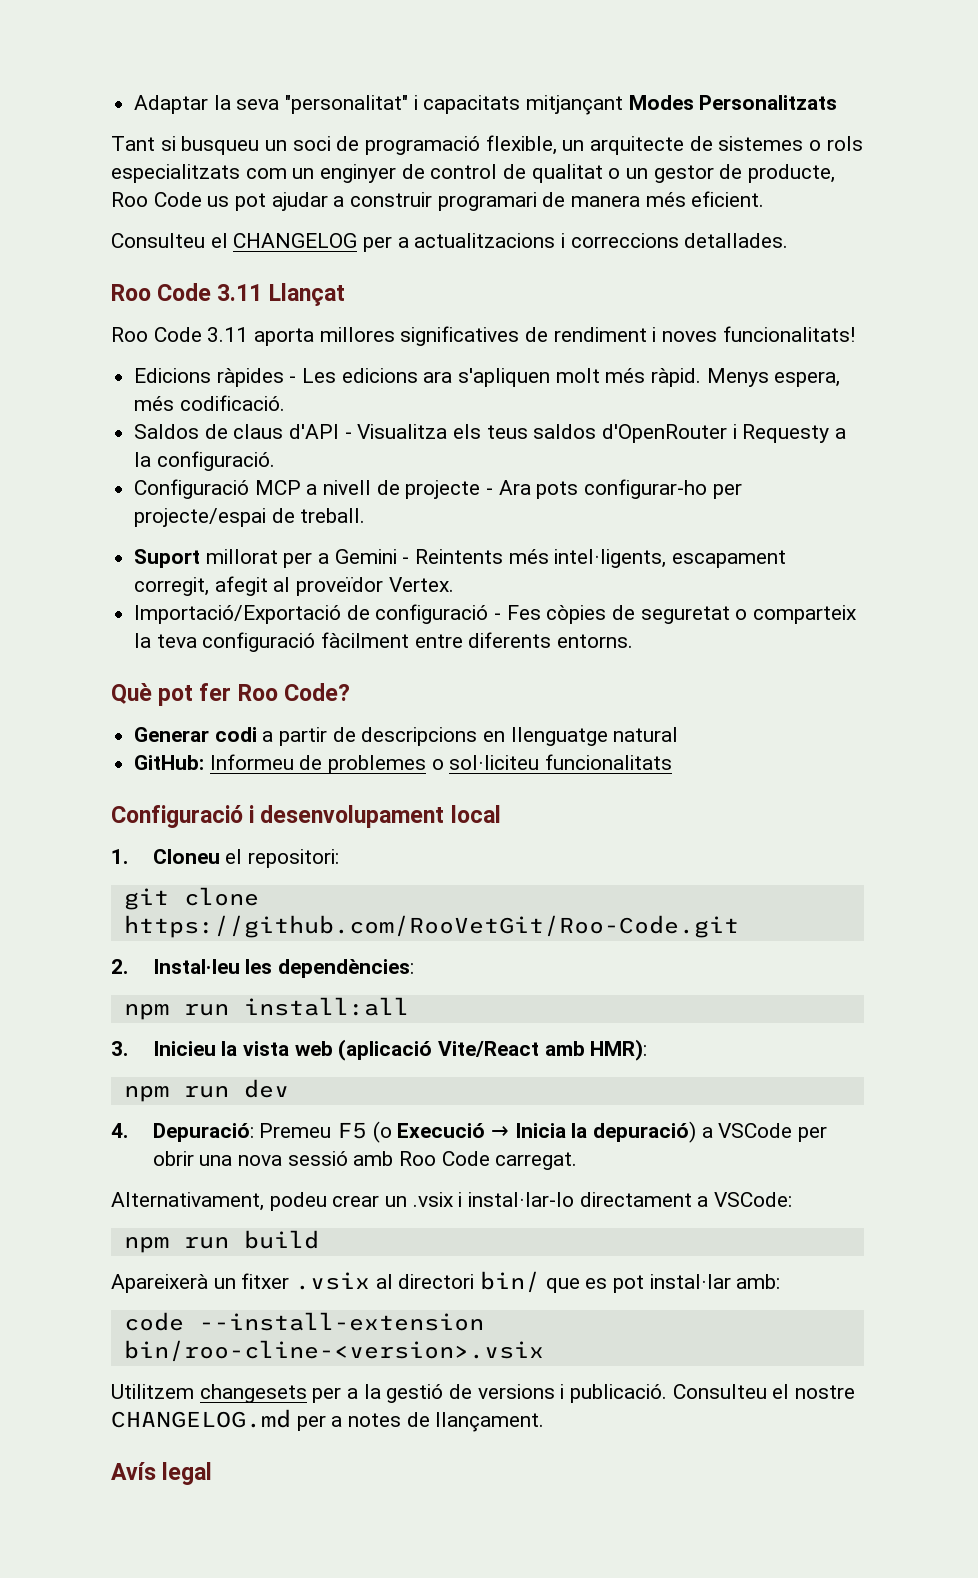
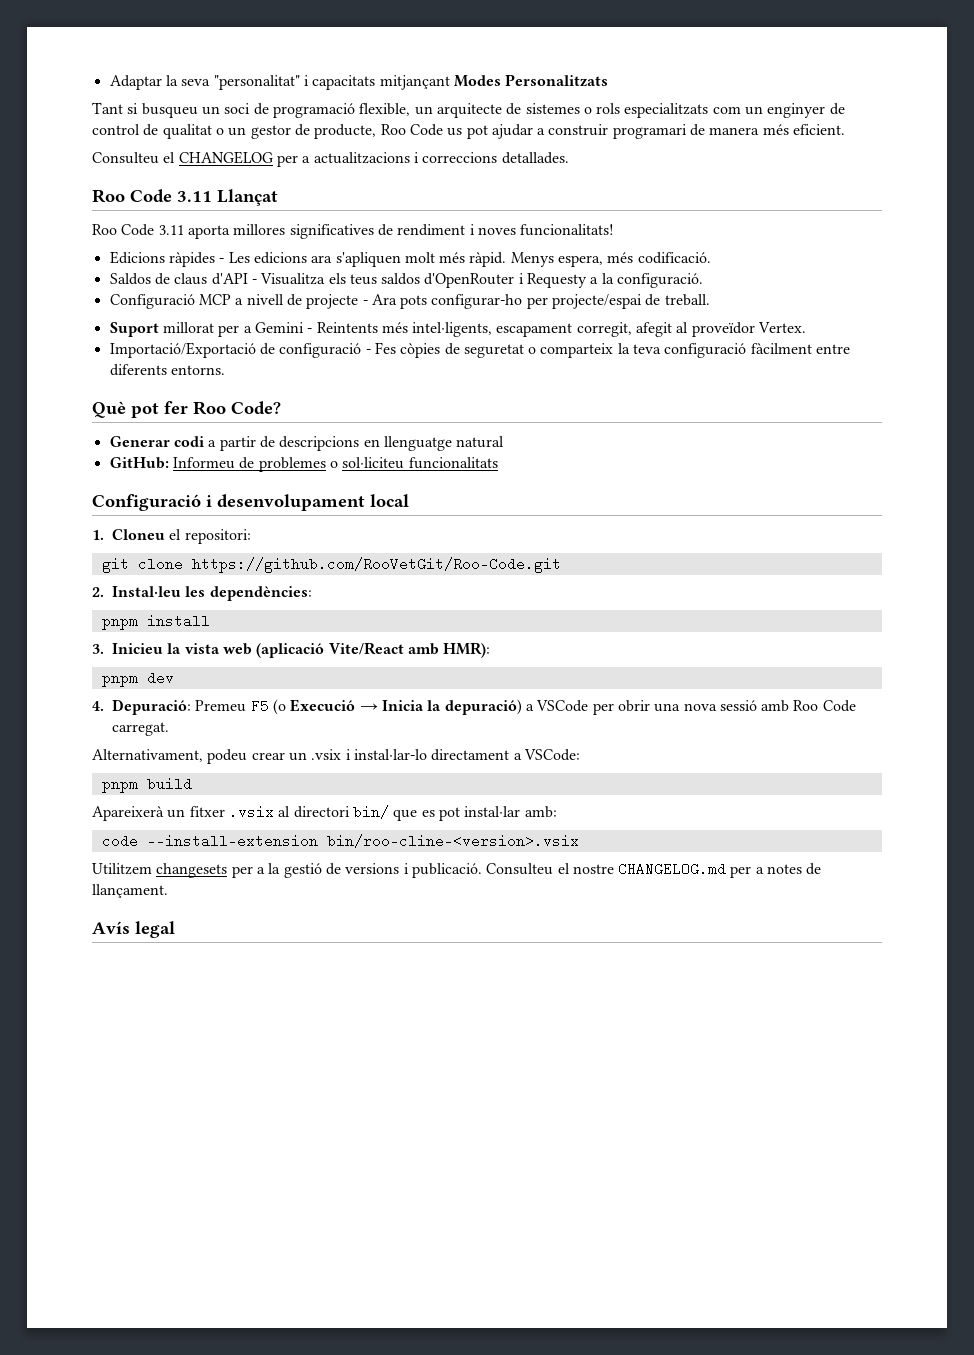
[123,997,409,1020] npm run install:all -> [101,614,210,630] pnpm install
[123,1085,229,1102] npm run -> [101,676,138,687] pnpm
[123,1236,229,1253] npm run -> [101,782,138,793] pnpm

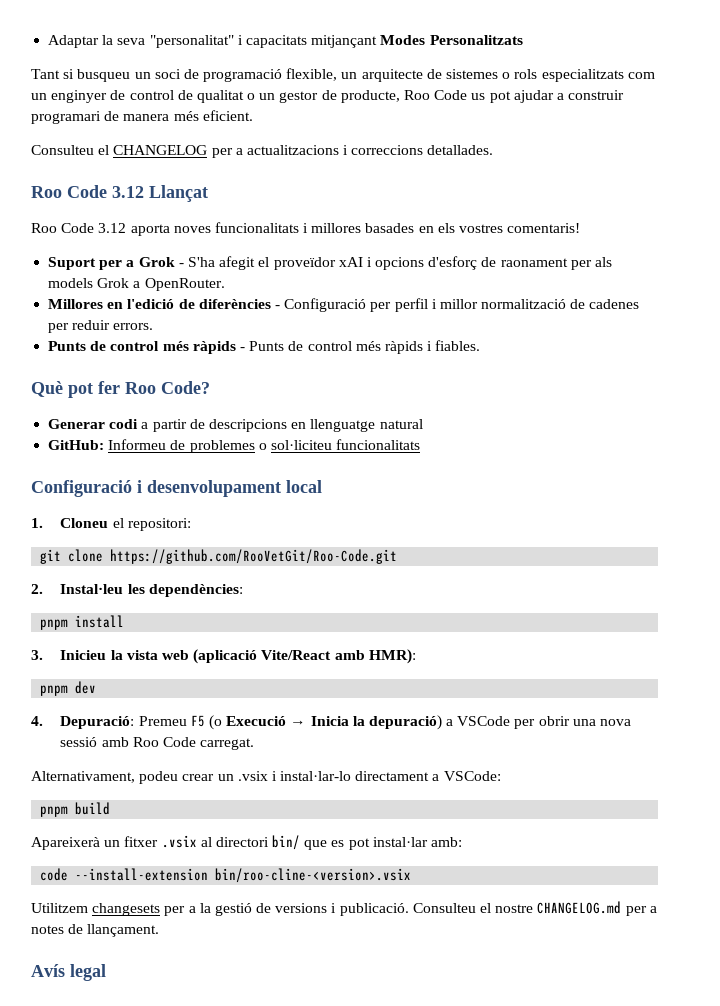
[177,191,212,202] 3.11 -> [112,186,144,198] 3.12
[158,224,615,239] [109,251,711,267] [109,273,704,288] [109,294,710,309] 3.11 aporta millores significatives de rendiment i noves funcionalitats! // Edicions ràpides - Les edicions ara s'apliquen molt més ràpid. Menys espera, més codificació. // Saldos de claus d'API - Visualitza els teus saldos d'OpenRouter i Requesty a la configuració. // Configuració MCP a nivell de projecte - Ara pots configurar-ho per projecte/espai de treball. -> [98,222,581,236] 3.12 aporta noves funcionalitats i millores basades en els vostres comentaris!
[162,322,807,337] [109,342,851,358] [109,364,225,376] millorat per a Gemini - Reintents més intel·ligents, escapament corregit, afegit al proveïdor Vertex. // Importació/Exportació de configuració - Fes còpies de seguretat o comparteix la teva configuració fàcilment entre diferents entorns. -> [99,256,613,270] [48,278,225,291] [48,298,640,312] [48,320,154,333] [48,340,481,354] per a Grok - S'ha afegit el proveïdor xAI i opcions d'esforç de raonament per als models Grok a OpenRouter. // Millores en l'edició de diferències - Configuració per perfil i millor normalització de cadenes per reduir errors. // Punts de control més ràpids - Punts de control més ràpids i fiables.

